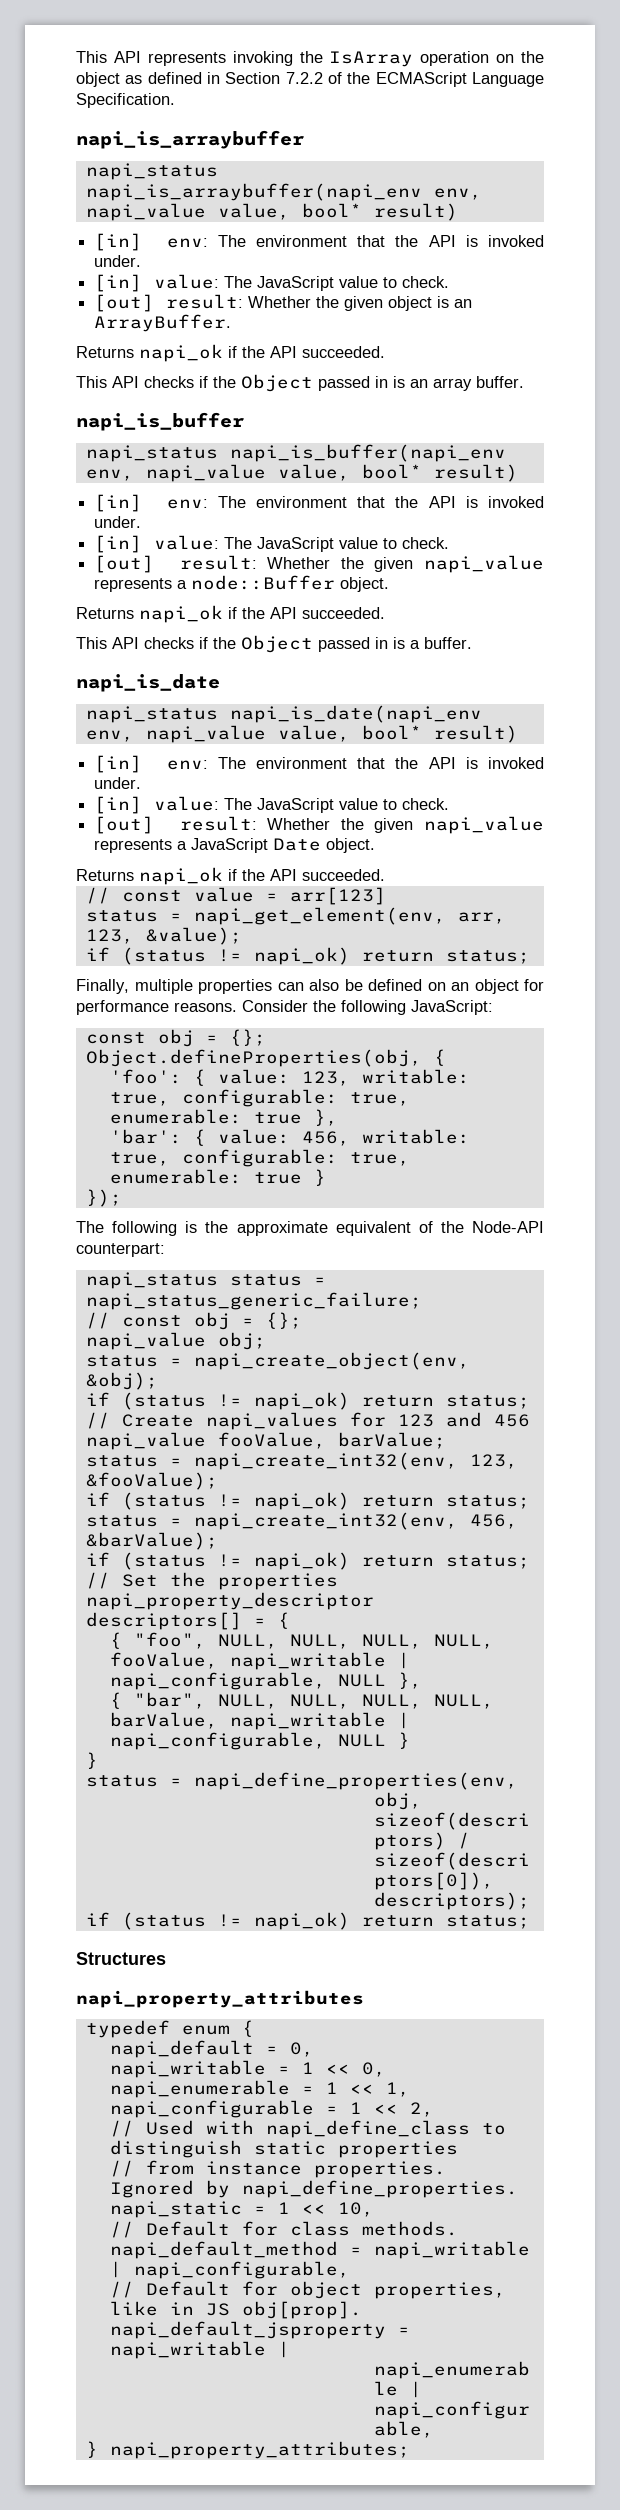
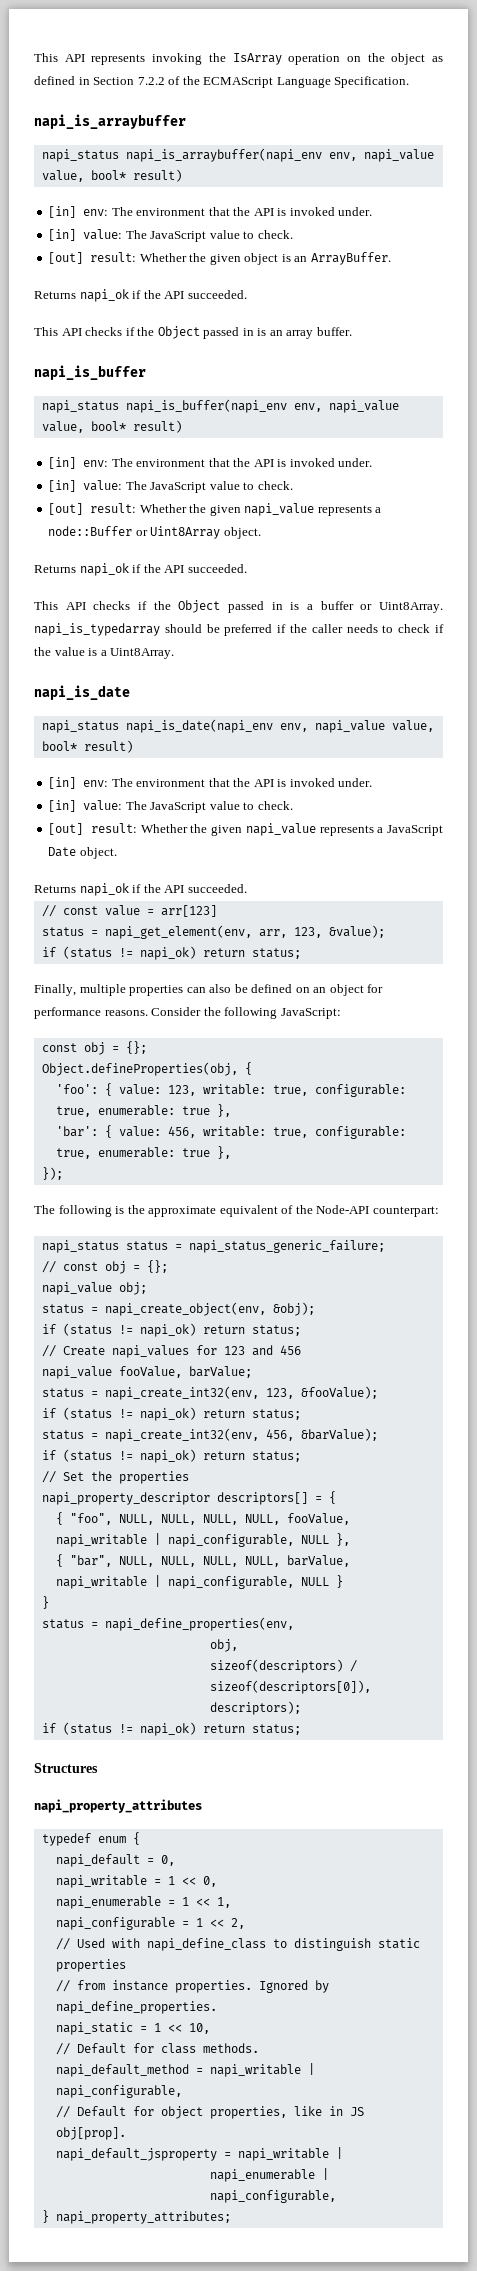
(336, 582) none -> [135,526,221,539] or Uint8Array
[424,637,472,649] buffer. -> [320,601,444,613] [34,623,445,636] [34,647,175,659] buffer or Uint8Array. napi_is_typedarray should be preferred if the caller needs to check if the value is a Uint8Array.
[313,1169,326,1186] } -> [216,1146,231,1159] },

